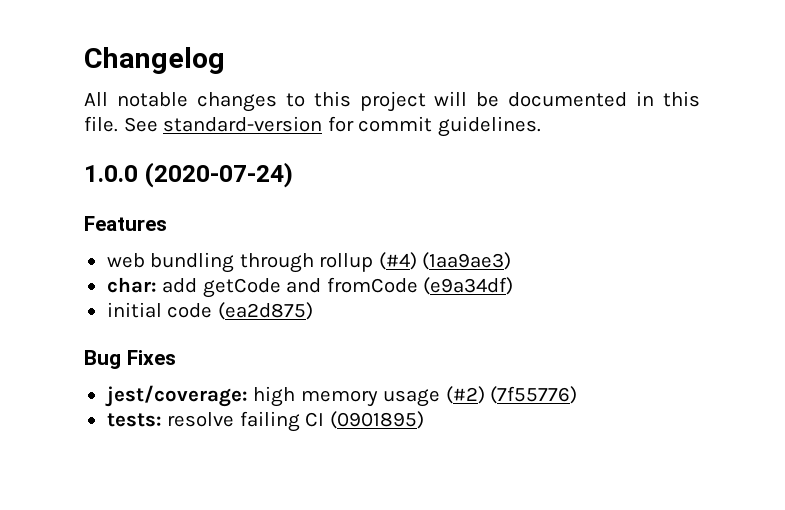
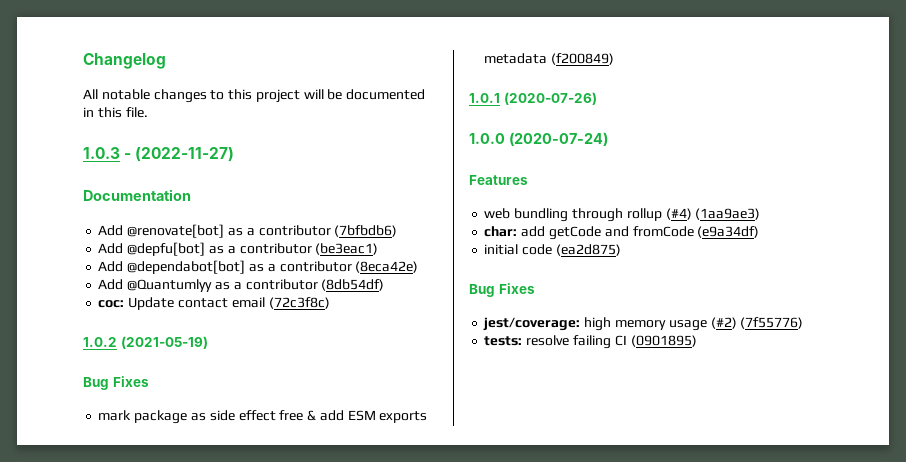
[123,116,541,137] See standard-version for commit guidelines. -> [83,147,235,162] [83,189,191,201] [98,224,398,238] [98,242,379,256] [98,260,419,274] [98,279,385,292] [98,297,330,310] [83,336,208,349] [83,376,149,390] [98,410,428,424] [484,53,615,65] [469,92,597,105] // 1.0.3 - (2022-11-27) // Documentation // Add @renovate[bot] as a contributor (7bfbdb6) // Add @depfu[bot] as a contributor (be3eac1) // Add @dependabot[bot] as a contributor (8eca42e) // Add @Quantumlyy as a contributor (8db54df) // coc: Update contact email (72c3f8c) // 1.0.2 (2021-05-19) // Bug Fixes // mark package as side effect free & add ESM exports metadata (f200849) // 1.0.1 (2020-07-26)

